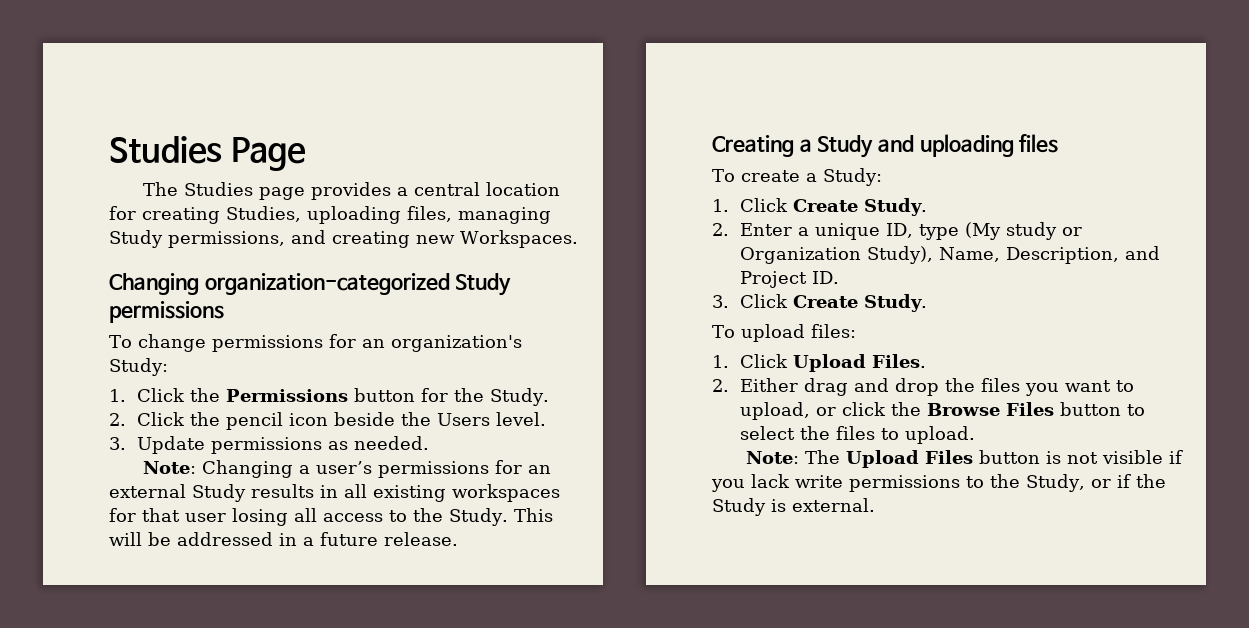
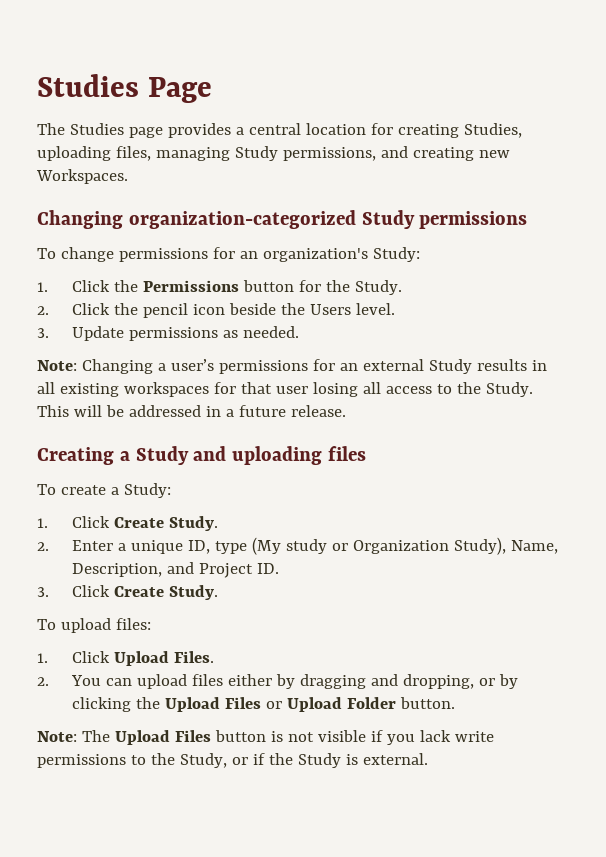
[740,378,1135,396] [740,402,1146,420] [740,426,976,444] Either drag and drop the files you want to upload, or click the Browse Files button to select the files to upload. -> [71,674,518,689] [72,697,455,712] You can upload files either by dragging and dropping, or by clicking the Upload Files or Upload Folder button.

